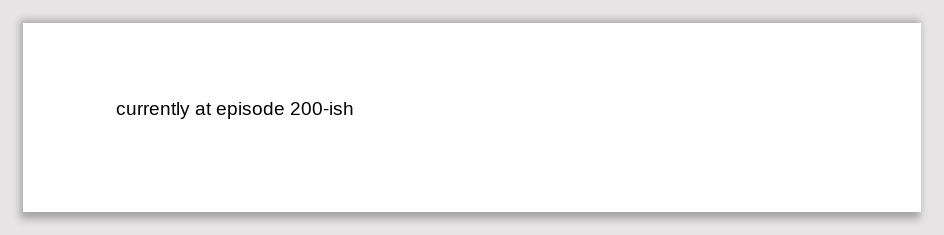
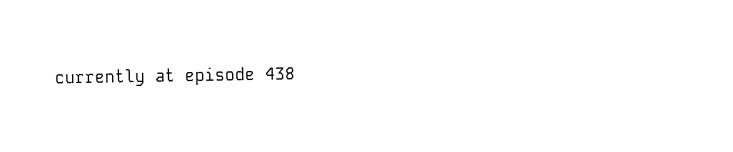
[290,102,355,115] 200-ish -> [264,67,296,80] 438

